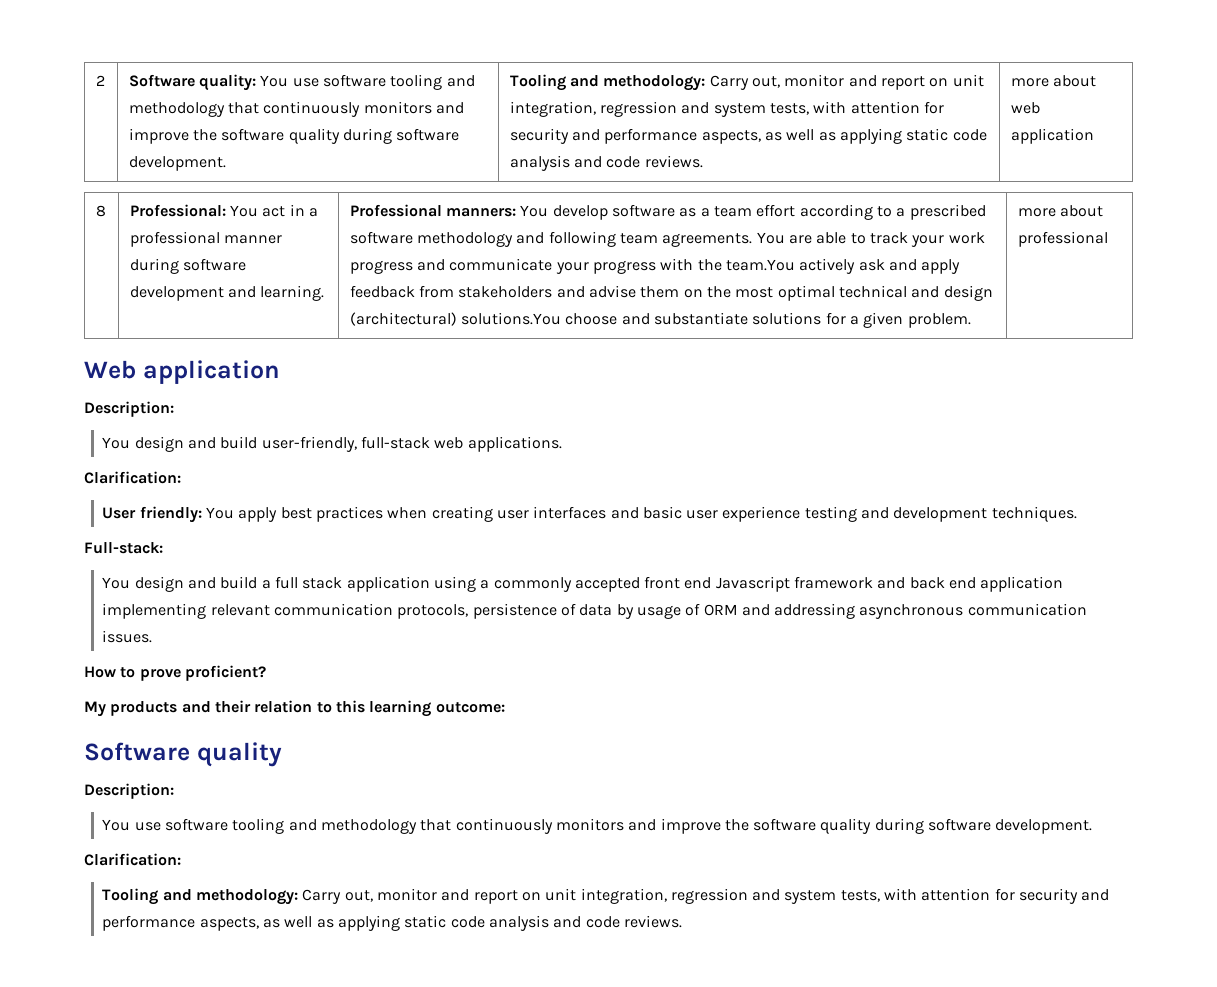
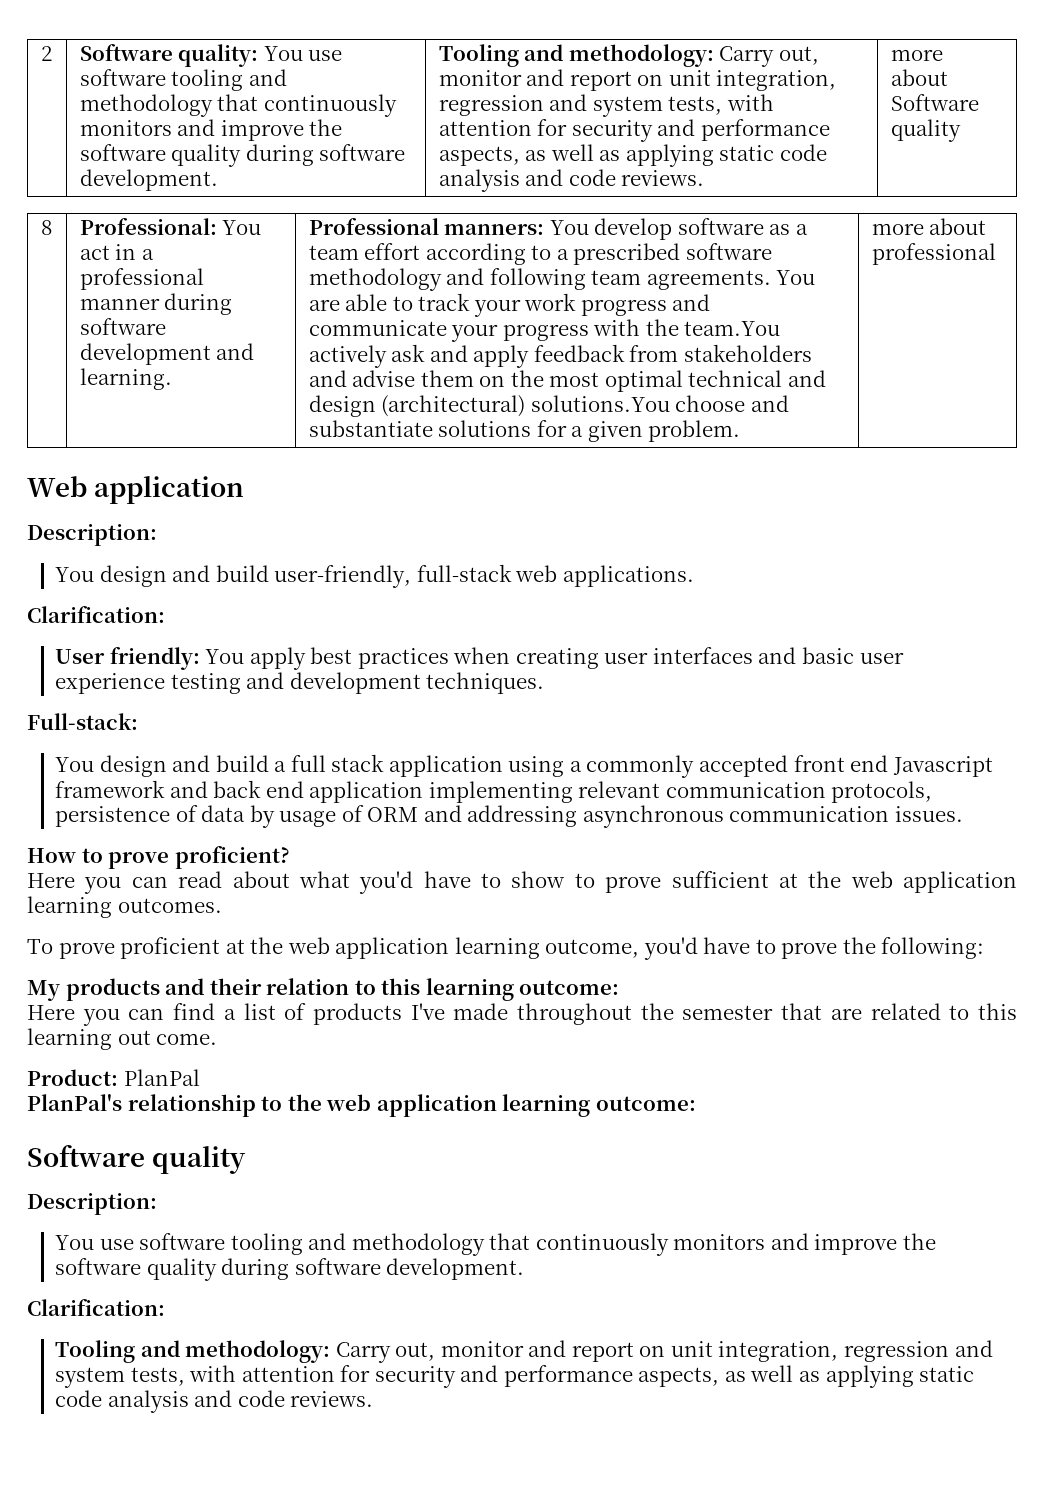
[1010,102,1040,114] [1010,128,1094,144] web application -> [890,94,979,111] [890,119,961,142] Software quality
(266, 673) none -> [27,871,1017,894] [27,896,222,918] [27,937,985,960] // Here you can read about what you'd have to show to prove sufficient at the web application learning outcomes. // To prove proficient at the web application learning outcome, you'd have to prove the following:
(505, 707) none -> [27,1003,1018,1026] [27,1028,218,1050] [27,1069,200,1086] [27,1094,696,1117] // Here you can find a list of products I've made throughout the semester that are related to this learning out come. // Product: PlanPal // PlanPal's relationship to the web application learning outcome:

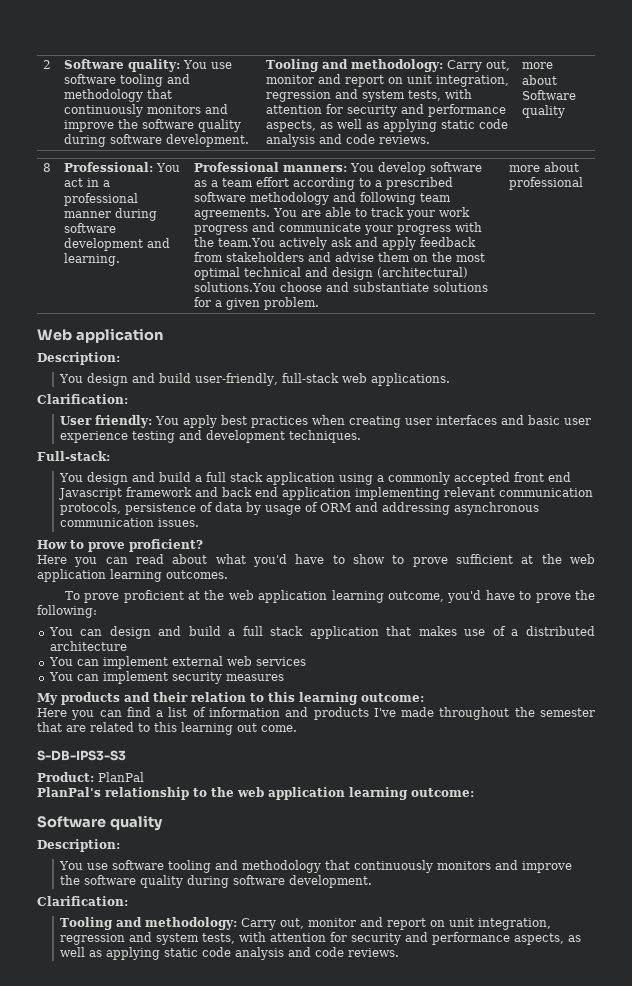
(985, 948) none -> [48,626,595,639] [49,641,127,651] [48,656,306,669] [48,671,284,684] // You can design and build a full stack application that makes use of a distributed architecture // You can implement external web services // You can implement security measures
(307, 1011) none -> [209,707,309,717] information and
(218, 1039) none -> [37,750,126,761] // S-DB-IPS3-S3

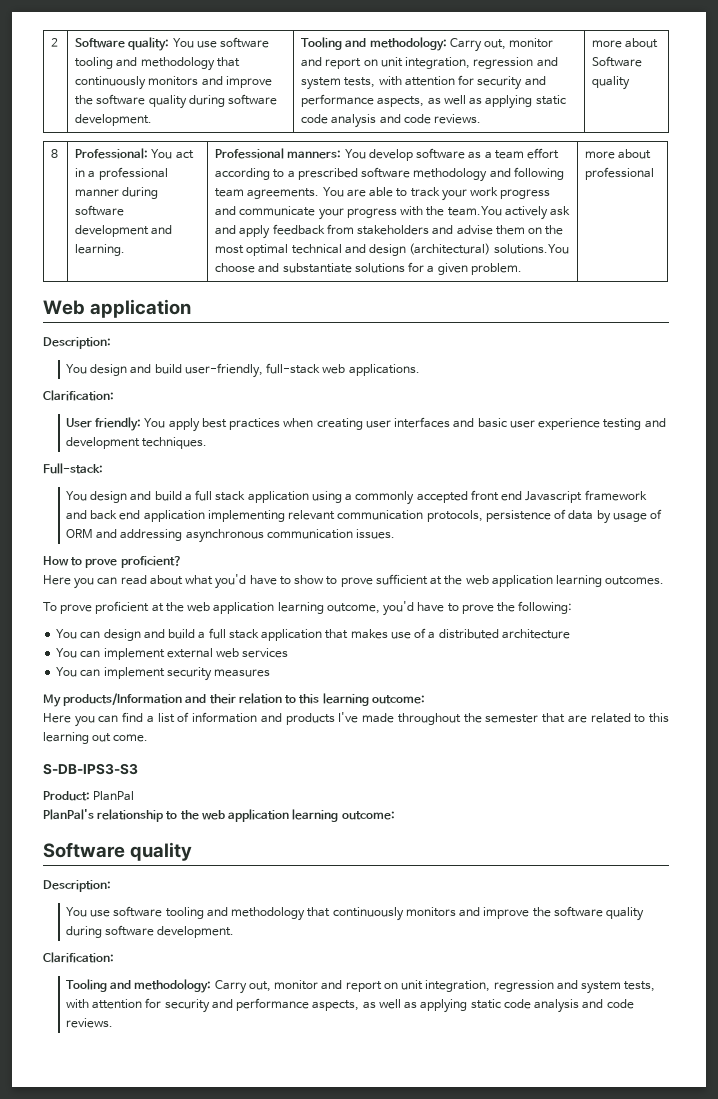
[61,692,120,705] products -> [63,693,183,706] products/Information

